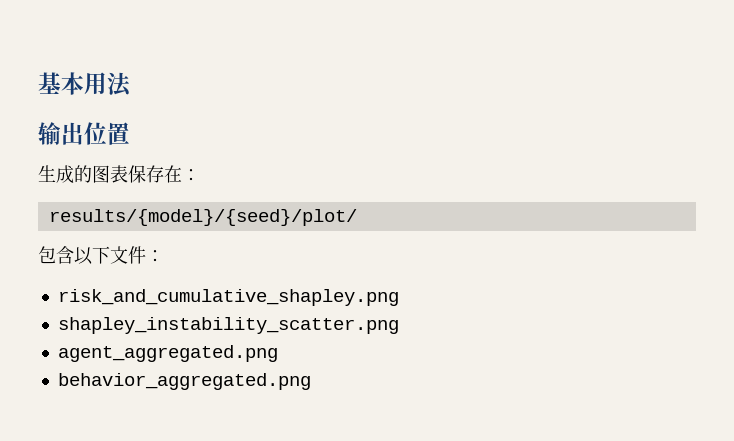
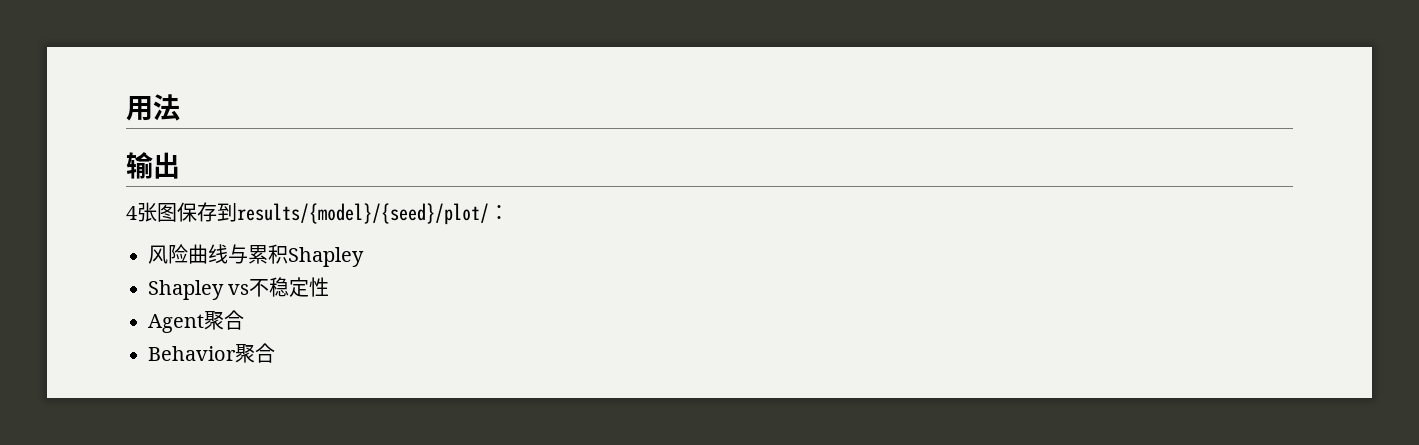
[38,72,84,95] 基本 -> (126, 108) none
[84,122,130,145] [38,165,200,183] [48,209,357,226] [38,246,164,265] [57,289,399,306] [57,317,399,334] [57,345,278,362] [57,373,311,390] 位置 // 生成的图表保存在： // results/{model}/{seed}/plot/ // 包含以下文件： // risk_and_cumulative_shapley.png // shapley_instability_scatter.png // agent_aggregated.png // behavior_aggregated.png -> [126,202,509,225] [148,244,364,267] [148,277,330,300] [148,310,244,333] [148,343,275,363] // 4张图保存到results/{model}/{seed}/plot/： // 风险曲线与累积Shapley // Shapley vs不稳定性 // Agent聚合 // Behavior聚合

